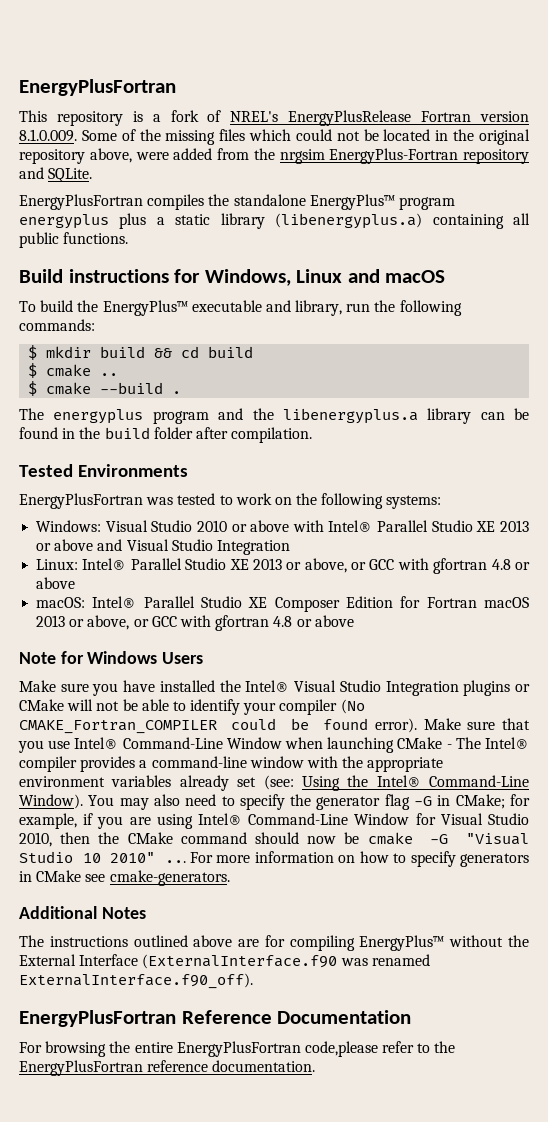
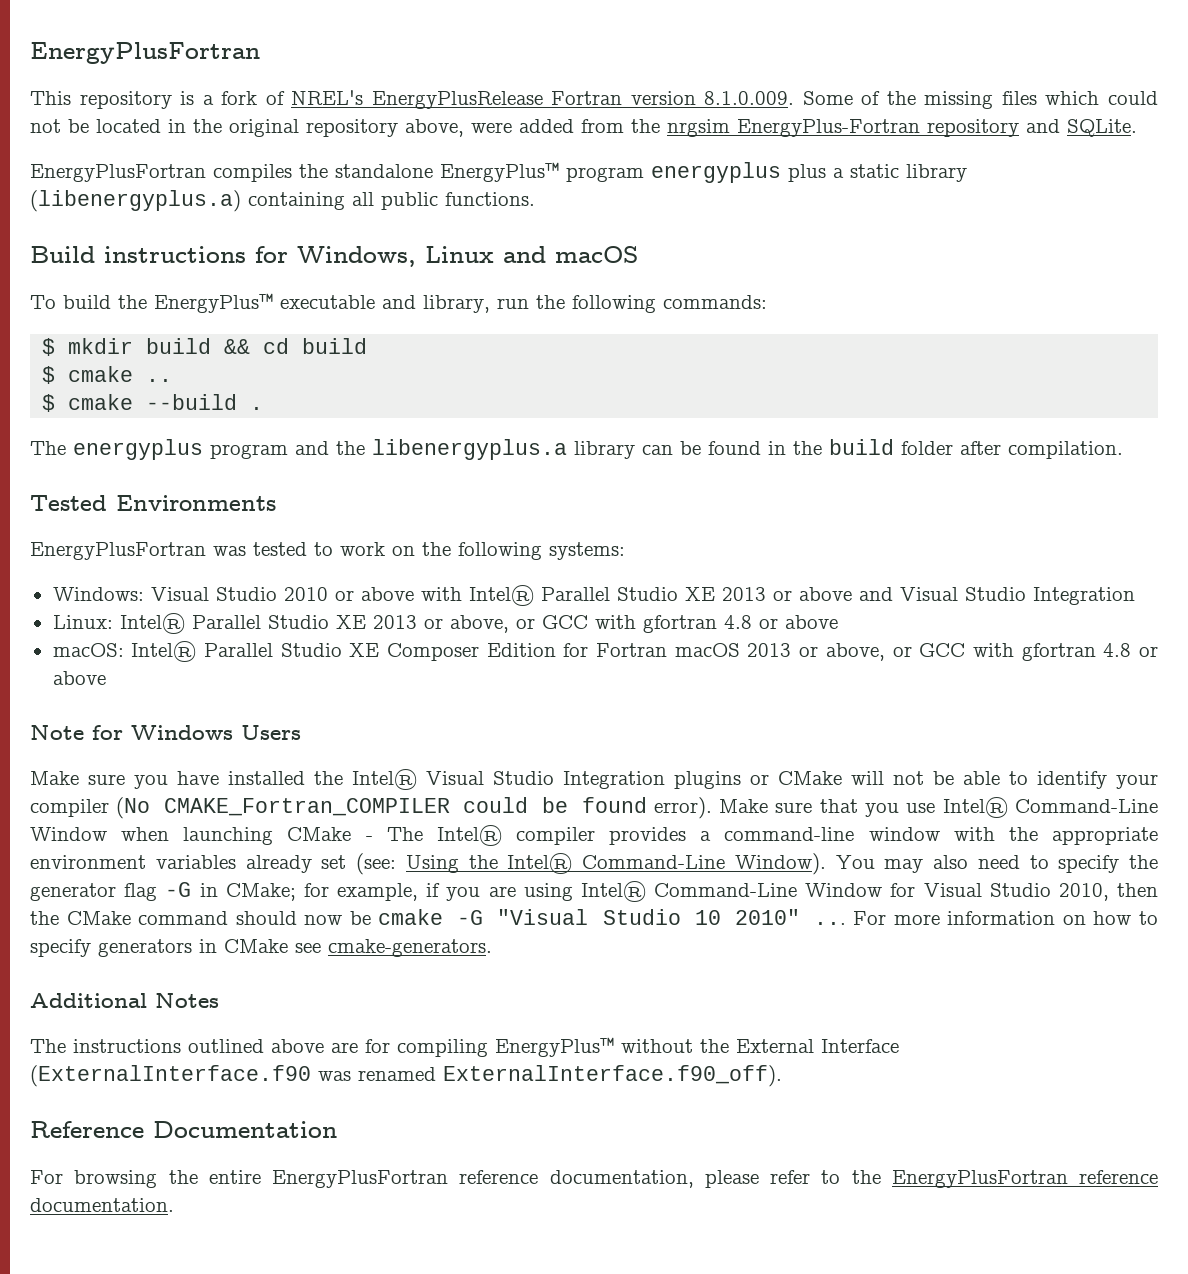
[19,1010,176,1027] EnergyPlusFortran -> (782, 1076) none
[304,1041,378,1057] code,please -> [459,1170,759,1188] reference documentation, please

